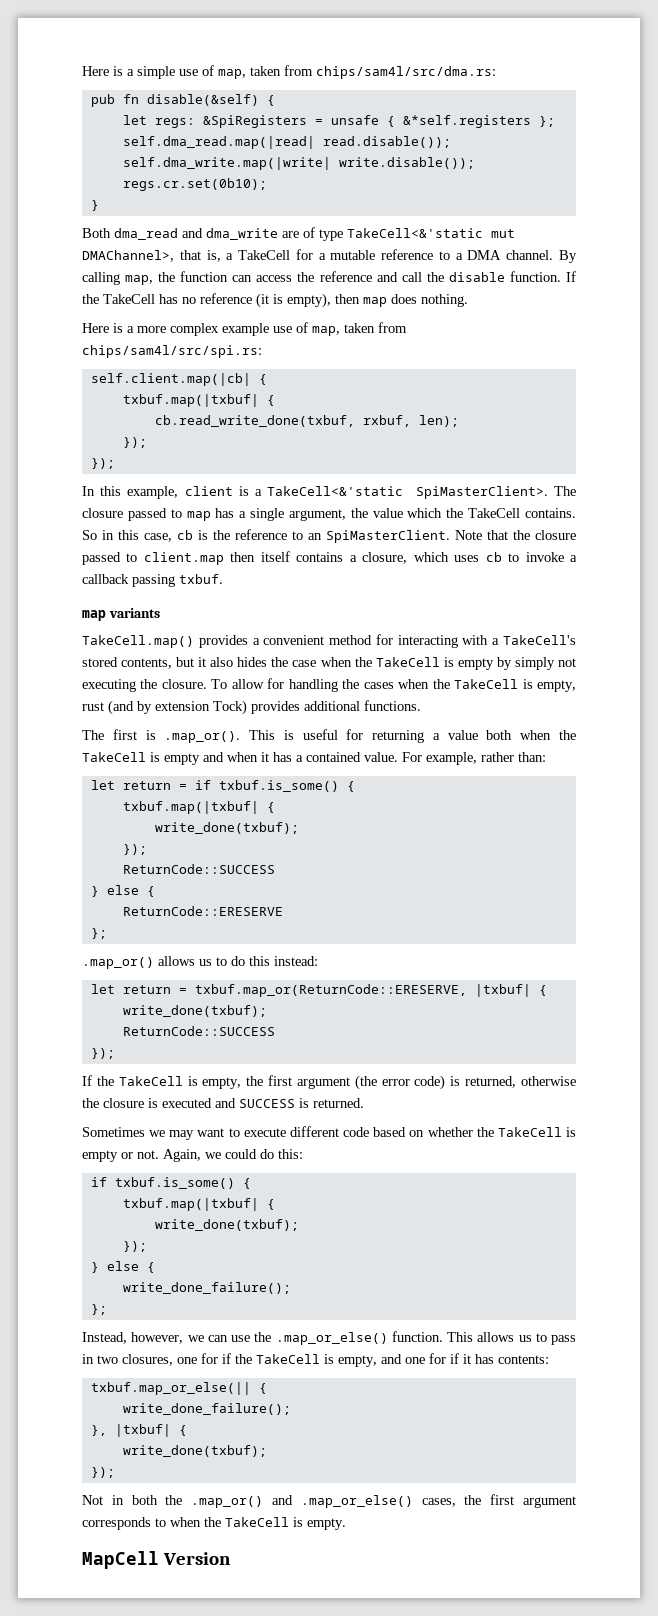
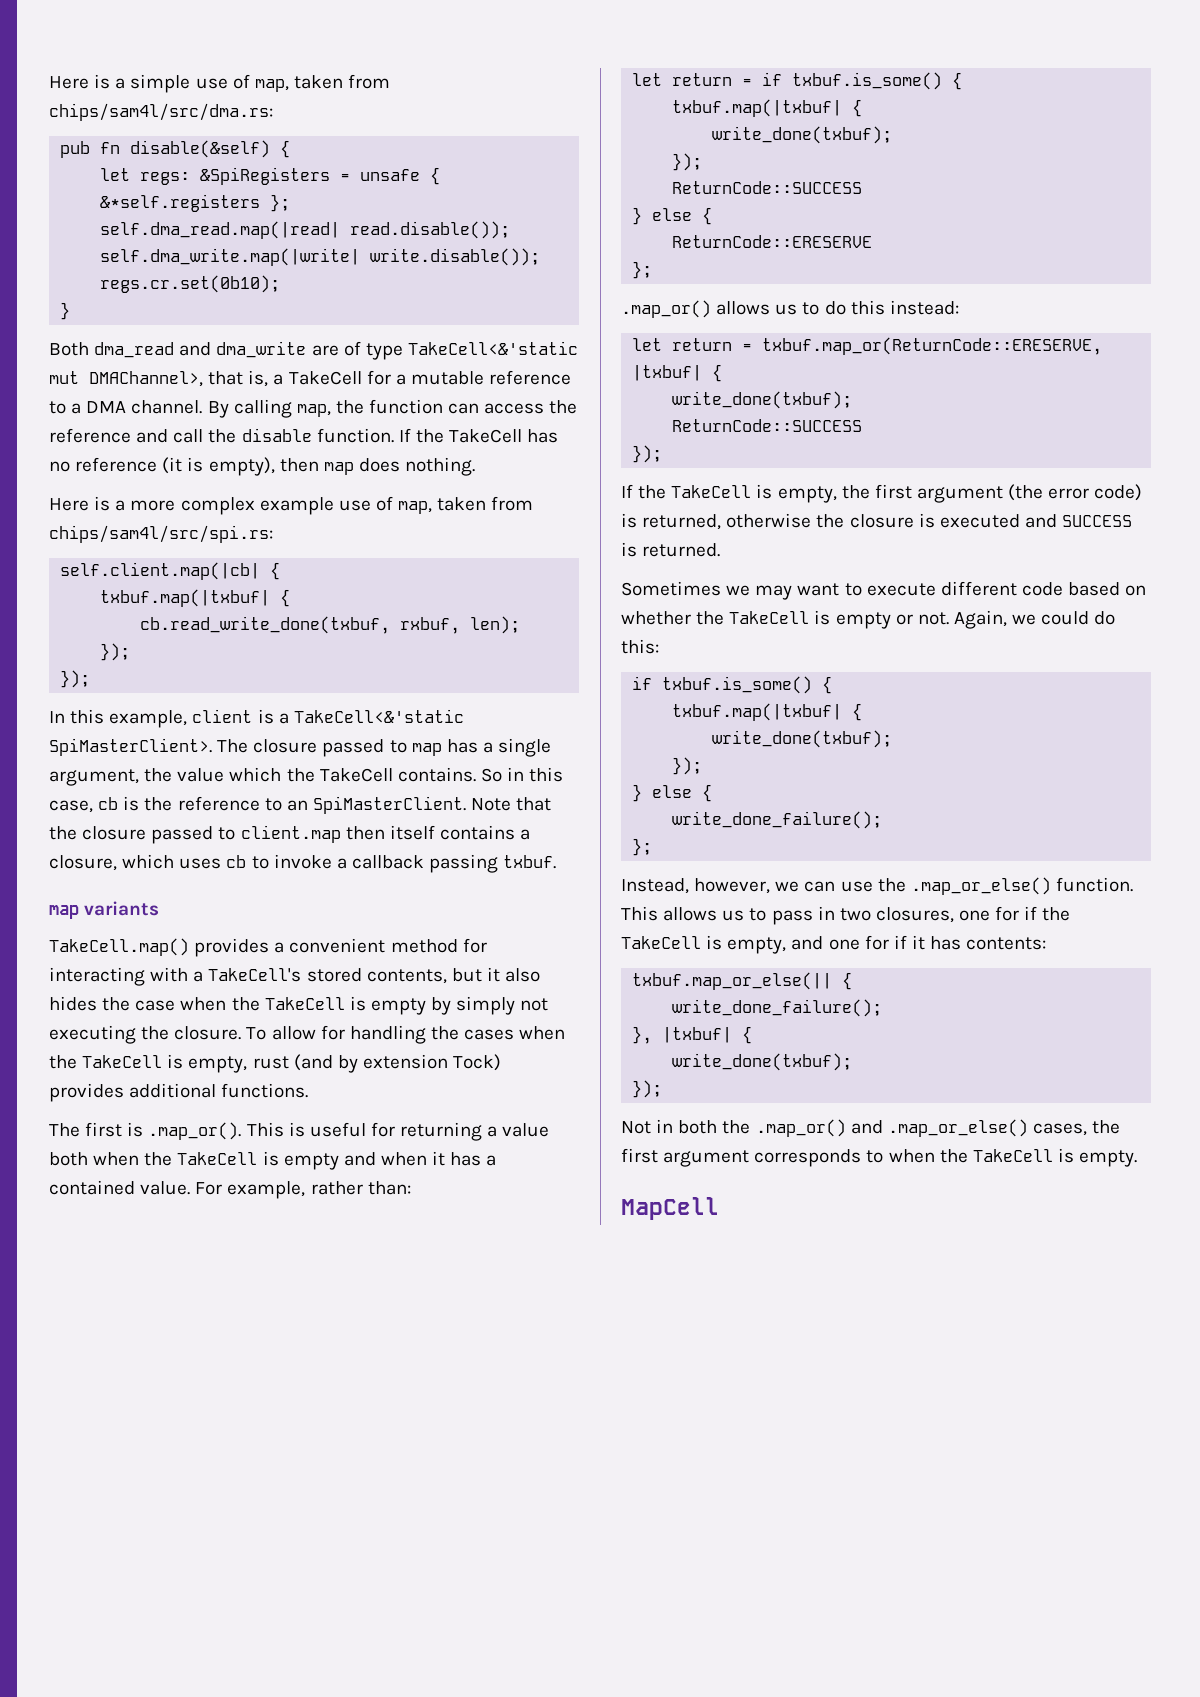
[162,1552,231,1565] Version -> (719, 1208) none

